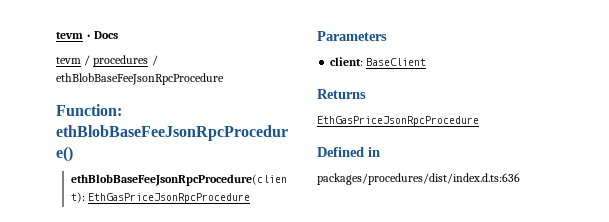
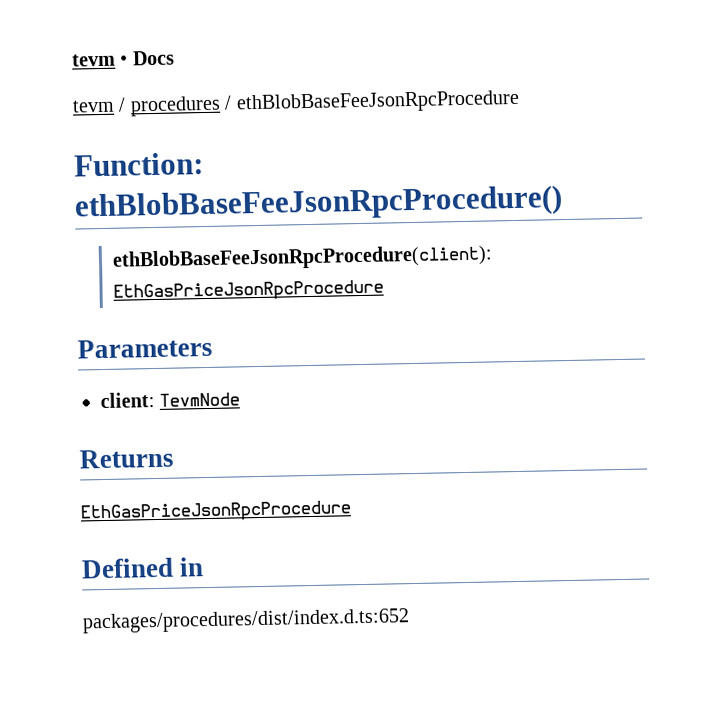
[366,58,427,66] BaseClient -> [159,392,241,407] TevmNode
[317,173,520,185] packages/procedures/dist/index.d.ts:636 -> [82,608,410,634] packages/procedures/dist/index.d.ts:652

